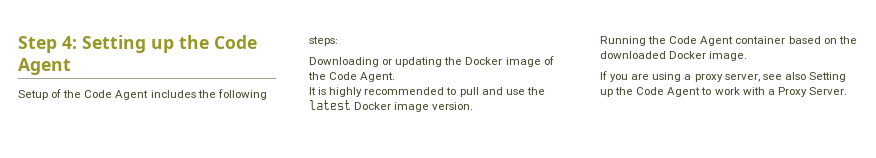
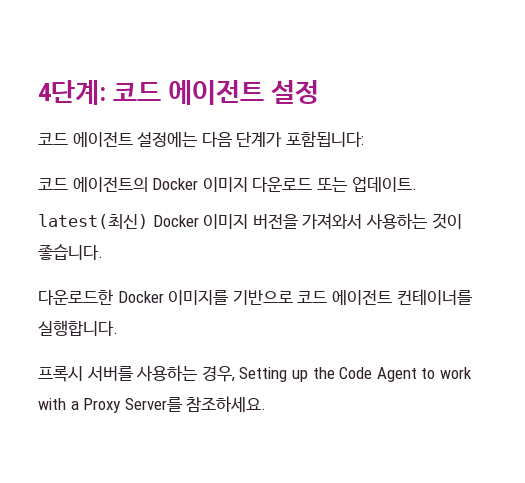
[18,35,257,53] [18,58,71,75] [18,89,267,100] [309,36,338,46] [309,56,554,67] [308,72,396,82] [309,87,545,97] [309,100,474,112] [600,36,857,46] [600,51,748,61] [600,71,806,82] Step 4: Setting up the Code Agent // Setup of the Code Agent includes the following steps: // Downloading or updating the Docker image of the Code Agent. // It is highly recommended to pull and use the latest Docker image version. // Running the Code Agent container based on the downloaded Docker image. // If you are using a proxy server, see also -> [38,80,320,105] [38,131,364,147] [38,177,417,192] [38,213,462,229] [38,244,103,260] [38,289,472,305] [38,320,118,336] [38,365,235,382] 4단계: 코드 에이전트 설정 // 코드 에이전트 설정에는 다음 단계가 포함됩니다: // 코드 에이전트의 Docker 이미지 다운로드 또는 업데이트. // latest(최신) Docker 이미지 버전을 가져와서 사용하는 것이 좋습니다. // 다운로드한 Docker 이미지를 기반으로 코드 에이전트 컨테이너를 실행합니다. // 프록시 서버를 사용하는 경우,
[808,87,847,95] Server. -> [124,396,267,412] Server를 참조하세요.

